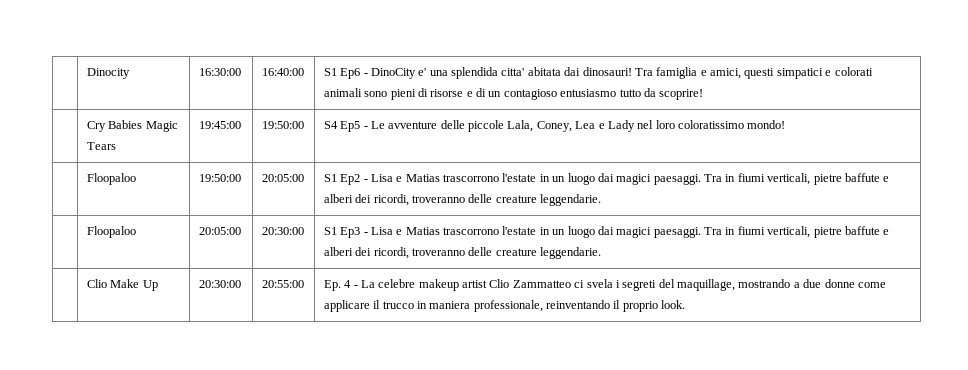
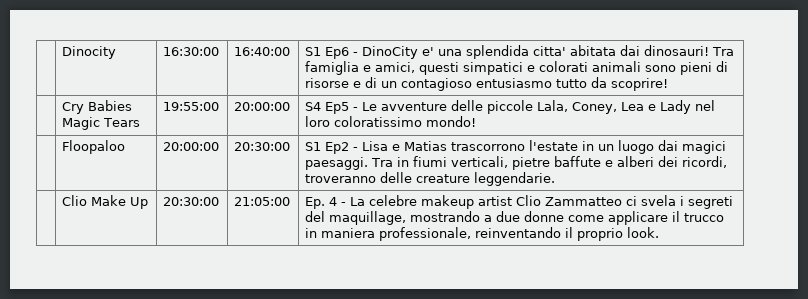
[198,121,241,129] [261,121,304,129] 19:45:00 | 19:50:00 -> [162,102,219,111] [233,102,290,111] 19:55:00 | 20:00:00
[198,174,241,182] [261,174,304,182] [323,173,890,185] [323,194,602,206] [86,226,136,238] [198,227,241,235] 19:50:00 | 20:05:00 | S1 Ep2 - Lisa e Matias trascorrono l'estate in un luogo dai magici paesaggi. Tra in fiumi verticali, pietre baffute e alberi dei ricordi, troveranno delle creature leggendarie. // | Floopaloo | 20:05:00 -> [162,142,219,151] 20:00:00
[340,227,361,238] Ep3 -> [324,142,349,154] Ep2
[261,280,304,288] 20:55:00 -> [233,197,290,206] 21:05:00

